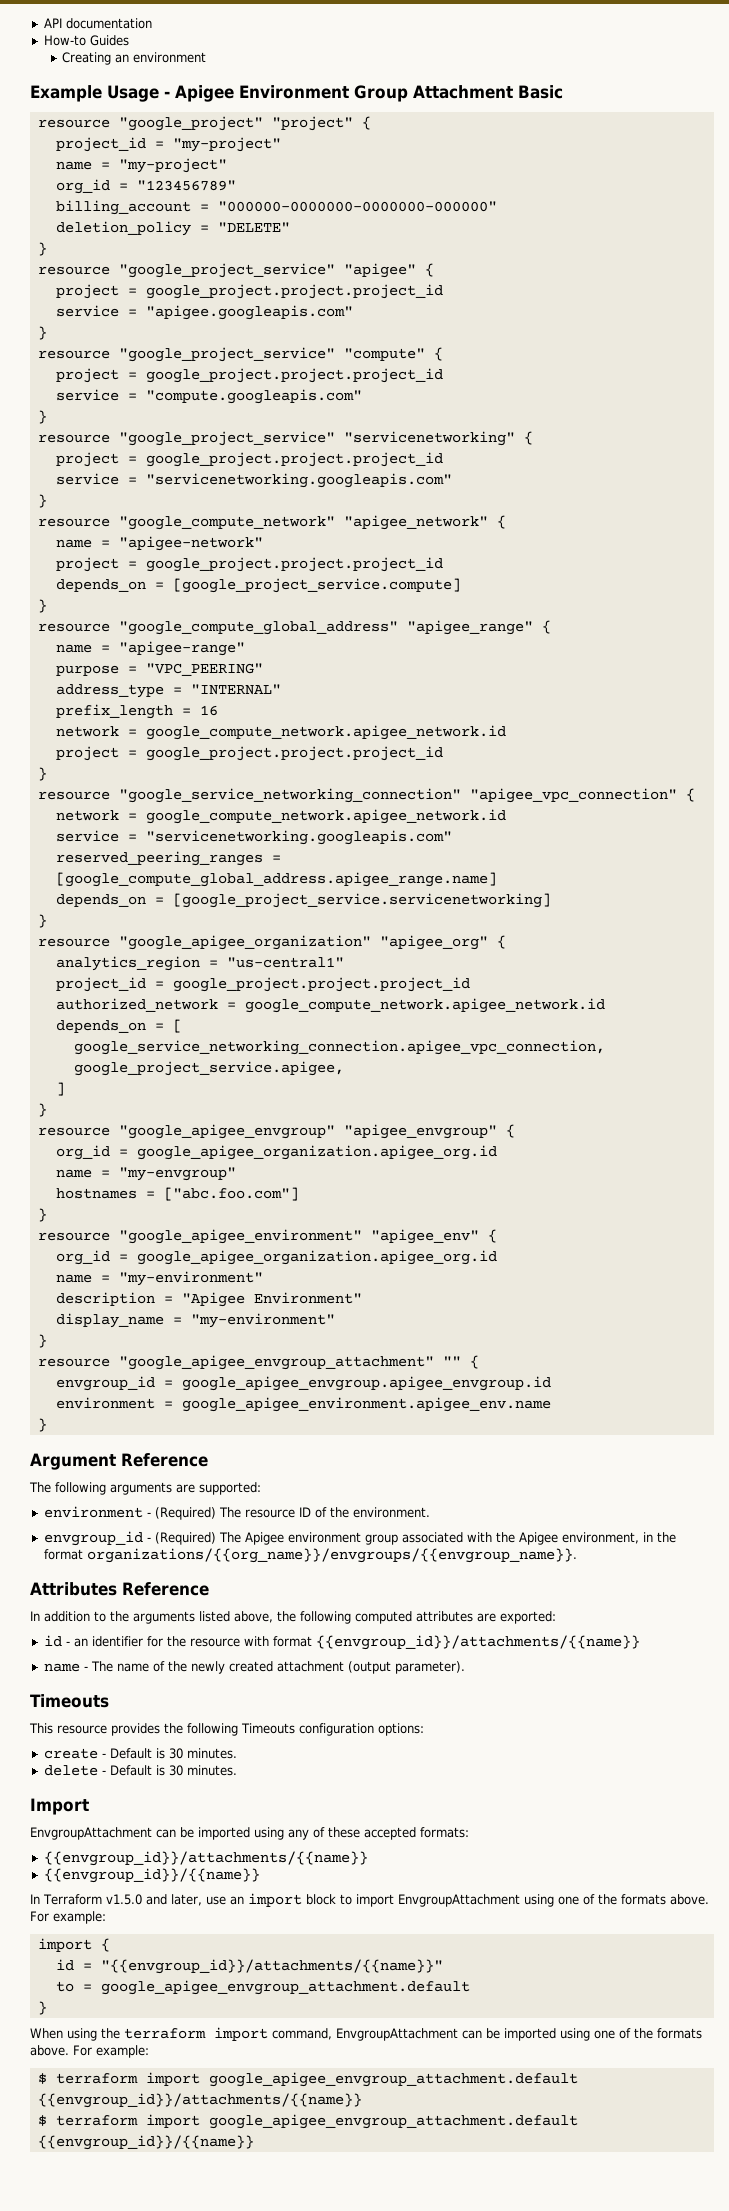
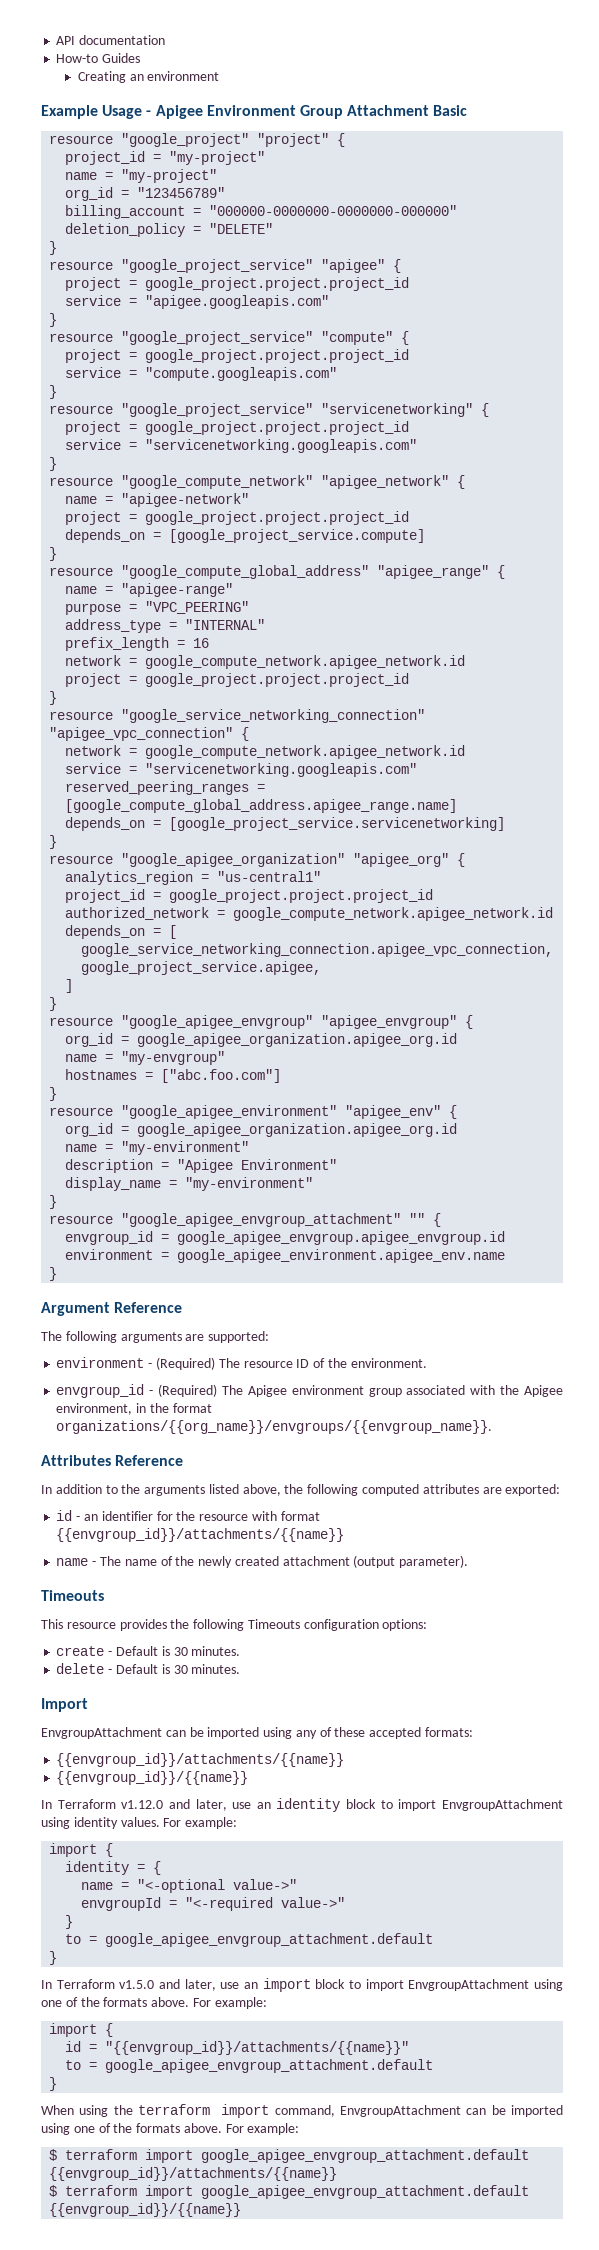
(260, 1875) none -> [41,1798,563,1812] [41,1817,238,1829] [49,1843,114,1857] [65,1861,162,1875] [81,1879,298,1893] [81,1897,346,1911] [65,1915,74,1929] [65,1933,434,1947] [49,1951,58,1965] // In Terraform v1.12.0 and later, use an identity block to import EnvgroupAttachment using identity values. For example: // import { // identity = { // name = "<-optional value->" // envgroupId = "<-required value->" // } // to = google_apigee_envgroup_attachment.default // }

